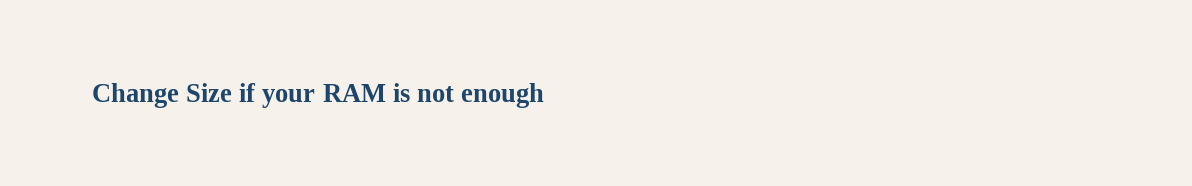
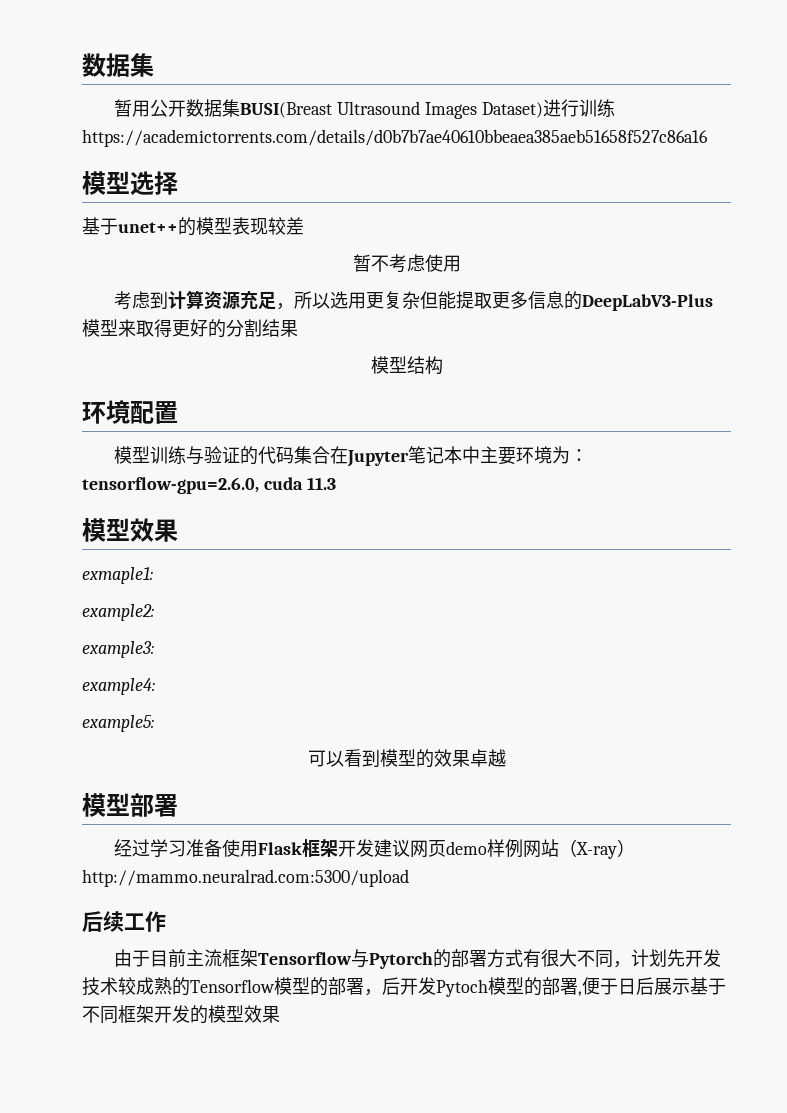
[92,83,545,108] Change Size if your RAM is not enough -> [82,53,154,77] [114,99,616,119] [82,129,708,147] [82,171,178,196] [82,217,304,236] [352,254,461,273] [114,290,714,311] [82,319,298,338] [370,356,443,375] [82,400,178,424] [114,446,589,467] [82,477,336,494] [82,518,178,542] [82,567,153,584] [82,604,154,621] [82,641,154,658] [82,678,155,695] [82,715,154,732] [307,749,506,768] [82,793,178,817] [114,839,636,859] [82,869,409,887] [82,911,166,932] [114,949,722,969] [82,977,726,997] [82,1005,280,1024] 数据集 // 暂用公开数据集BUSI(Breast Ultrasound Images Dataset)进行训练https://academictorrents.com/details/d0b7b7ae40610bbeaea385aeb51658f527c86a16 // 模型选择 // 基于unet++的模型表现较差 // 暂不考虑使用 // 考虑到计算资源充足，所以选用更复杂但能提取更多信息的DeepLabV3-Plus模型来取得更好的分割结果 // 模型结构 // 环境配置 // 模型训练与验证的代码集合在Jupyter笔记本中主要环境为：tensorflow-gpu=2.6.0, cuda 11.3 // 模型效果 // exmaple1: // example2: // example3: // example4: // example5: // 可以看到模型的效果卓越 // 模型部署 // 经过学习准备使用Flask框架开发建议网页demo样例网站（X-ray）http://mammo.neuralrad.com:5300/upload // 后续工作 // 由于目前主流框架Tensorflow与Pytorch的部署方式有很大不同，计划先开发技术较成熟的Tensorflow模型的部署，后开发Pytoch模型的部署,便于日后展示基于不同框架开发的模型效果

